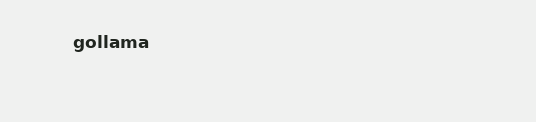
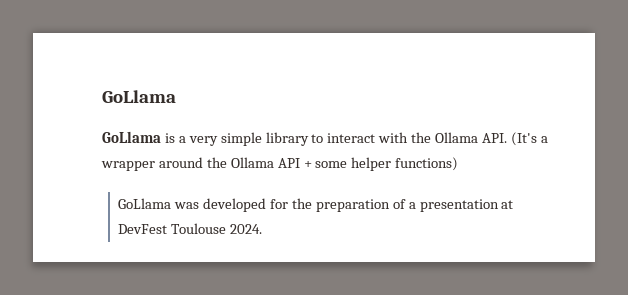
[73,35,149,52] gollama -> [102,90,176,103] [102,131,548,146] [101,157,459,171] [118,198,514,212] [118,223,263,234] GoLlama // GoLlama is a very simple library to interact with the Ollama API. (It's a wrapper around the Ollama API + some helper functions) // GoLlama was developed for the preparation of a presentation at DevFest Toulouse 2024.

